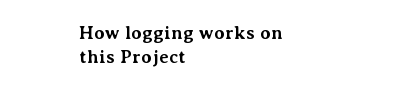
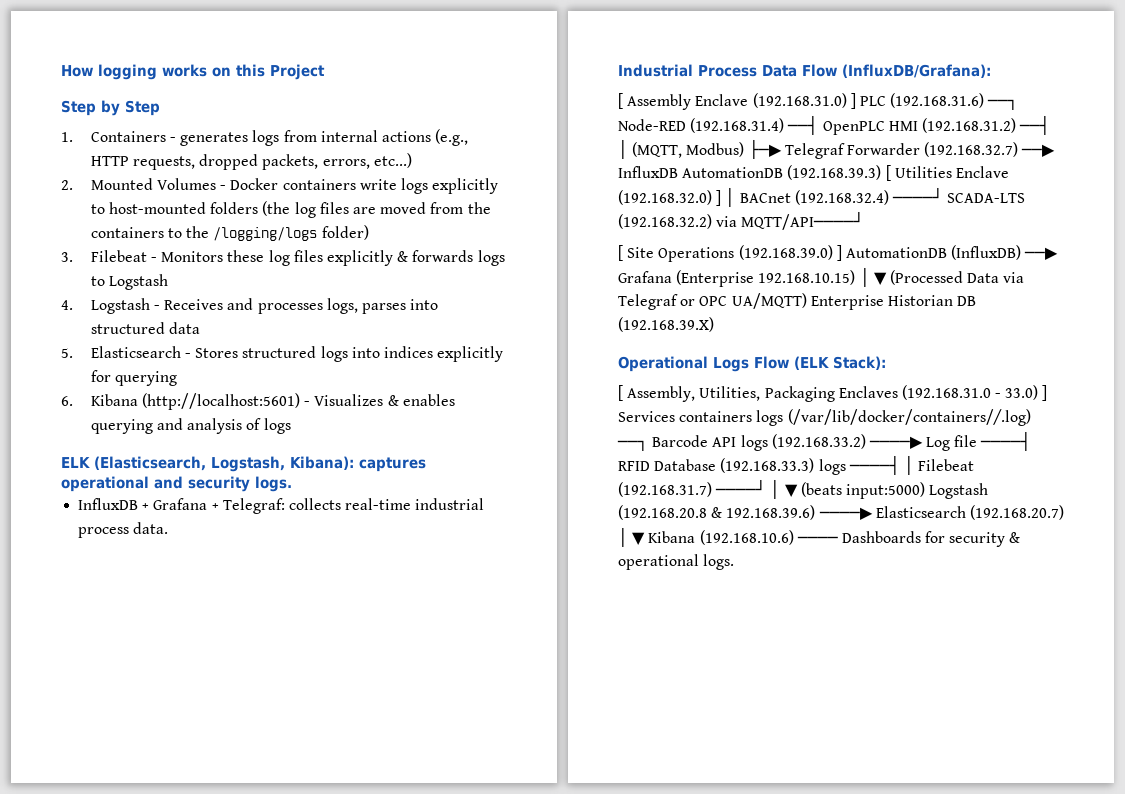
(186, 58) none -> [61,100,160,116] [61,129,469,146] [90,153,412,170] [61,178,499,194] [90,201,491,218] [90,225,369,241] [61,250,505,266] [90,274,169,290] [61,298,439,314] [90,322,201,334] [61,346,504,362] [90,370,178,386] [61,393,455,410] [90,418,291,434] [61,456,426,472] [61,476,292,492] [78,498,485,514] [78,522,169,538] [618,64,991,78] [618,93,1019,110] [618,115,1051,135] [618,139,1056,159] [618,165,1009,181] [618,187,1026,207] [618,211,865,230] [618,245,1059,262] [618,267,1025,287] [618,293,977,310] [618,317,714,332] [618,356,886,372] [618,385,1048,402] [618,409,1031,426] [617,431,1032,451] [618,455,975,475] [618,479,989,499] [618,505,1064,520] [618,527,1021,547] [618,554,735,570] // Step by Step // 1. Containers - generates logs from internal actions (e.g., HTTP requests, dropped packets, errors, etc...) // 2. Mounted Volumes - Docker containers write logs explicitly to host-mounted folders (the log files are moved from the containers to the /logging/logs folder) // 3. Filebeat - Monitors these log files explicitly & forwards logs to Logstash // 4. Logstash - Receives and processes logs, parses into structured data // 5. Elasticsearch - Stores structured logs into indices explicitly for querying // 6. Kibana (http://localhost:5601) - Visualizes & enables querying and analysis of logs // ELK (Elasticsearch, Logstash, Kibana): captures operational and security logs. // InfluxDB + Grafana + Telegraf: collects real-time industrial process data. // Industrial Process Data Flow (InfluxDB/Grafana): // [ Assembly Enclave (192.168.31.0) ] PLC (192.168.31.6) ──┐ Node-RED (192.168.31.4) ──┤ OpenPLC HMI (192.168.31.2) ──┤ │ (MQTT, Modbus) ├─▶ Telegraf Forwarder (192.168.32.7) ──▶ InfluxDB AutomationDB (192.168.39.3) [ Utilities Enclave (192.168.32.0) ] │ BACnet (192.168.32.4) ────┘ SCADA-LTS (192.168.32.2) via MQTT/API────┘ // [ Site Operations (192.168.39.0) ] AutomationDB (InfluxDB) ──▶ Grafana (Enterprise 192.168.10.15) │ ▼ (Processed Data via Telegraf or OPC UA/MQTT) Enterprise Historian DB (192.168.39.X) // Operational Logs Flow (ELK Stack): // [ Assembly, Utilities, Packaging Enclaves (192.168.31.0 - 33.0) ] Services containers logs (/var/lib/docker/containers//.log) ──┐ Barcode API logs (192.168.33.2) ────▶ Log file ────┤ RFID Database (192.168.33.3) logs ────┤ │ Filebeat (192.168.31.7) ────┘ │ ▼ (beats input:5000) Logstash (192.168.20.8 & 192.168.39.6) ────▶ Elasticsearch (192.168.20.7) │ ▼ Kibana (192.168.10.6) ──── Dashboards for security & operational logs.

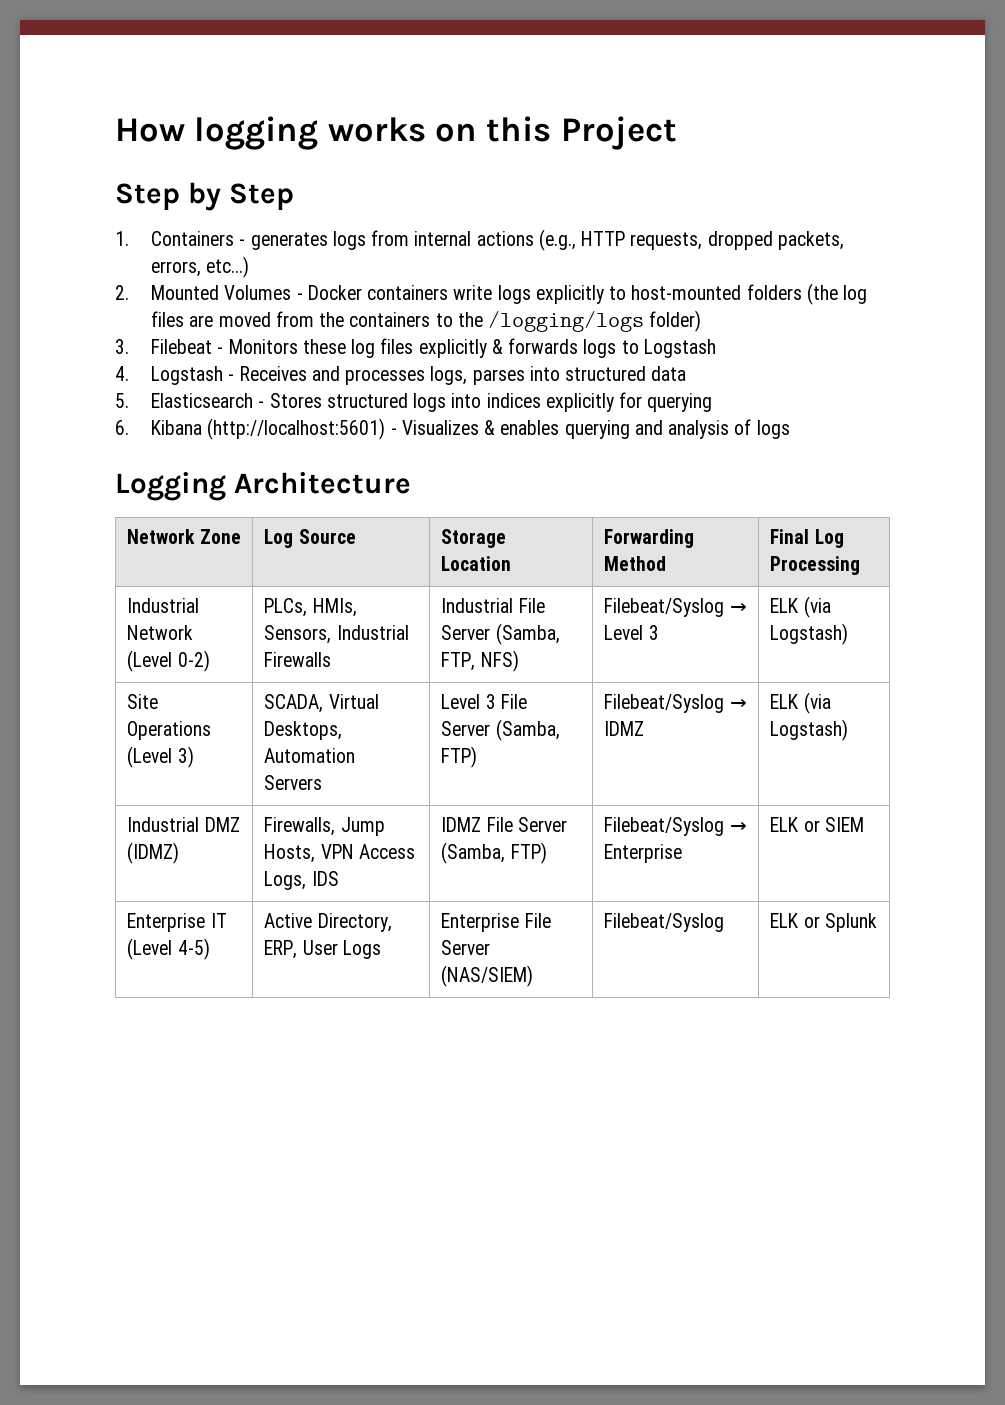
[61,456,426,472] [61,476,292,492] [78,498,485,514] [78,522,169,538] [618,64,991,78] [618,93,1019,110] [618,115,1051,135] [618,139,1056,159] [618,165,1009,181] [618,187,1026,207] [618,211,865,230] [618,245,1059,262] [618,267,1025,287] [618,293,977,310] [618,317,714,332] [618,356,886,372] [618,385,1048,402] [618,409,1031,426] [617,431,1032,451] [618,455,975,475] [618,479,989,499] [618,505,1064,520] [618,527,1021,547] [618,554,735,570] ELK (Elasticsearch, Logstash, Kibana): captures operational and security logs. // InfluxDB + Grafana + Telegraf: collects real-time industrial process data. // Industrial Process Data Flow (InfluxDB/Grafana): // [ Assembly Enclave (192.168.31.0) ] PLC (192.168.31.6) ──┐ Node-RED (192.168.31.4) ──┤ OpenPLC HMI (192.168.31.2) ──┤ │ (MQTT, Modbus) ├─▶ Telegraf Forwarder (192.168.32.7) ──▶ InfluxDB AutomationDB (192.168.39.3) [ Utilities Enclave (192.168.32.0) ] │ BACnet (192.168.32.4) ────┘ SCADA-LTS (192.168.32.2) via MQTT/API────┘ // [ Site Operations (192.168.39.0) ] AutomationDB (InfluxDB) ──▶ Grafana (Enterprise 192.168.10.15) │ ▼ (Processed Data via Telegraf or OPC UA/MQTT) Enterprise Historian DB (192.168.39.X) // Operational Logs Flow (ELK Stack): // [ Assembly, Utilities, Packaging Enclaves (192.168.31.0 - 33.0) ] Services containers logs (/var/lib/docker/containers//.log) ──┐ Barcode API logs (192.168.33.2) ────▶ Log file ────┤ RFID Database (192.168.33.3) logs ────┤ │ Filebeat (192.168.31.7) ────┘ │ ▼ (beats input:5000) Logstash (192.168.20.8 & 192.168.39.6) ────▶ Elasticsearch (192.168.20.7) │ ▼ Kibana (192.168.10.6) ──── Dashboards for security & operational logs. -> [115,472,411,501] [127,529,241,544] [264,529,356,548] [441,529,507,548] [441,556,512,571] [604,529,695,548] [604,556,667,571] [770,529,844,548] [770,556,861,575] [127,598,200,613] [127,625,194,640] [127,650,210,672] [264,598,357,617] [264,625,409,644] [264,652,332,667] [441,598,545,613] [441,623,560,645] [441,650,519,672] [604,598,747,617] [604,625,659,640] [770,596,831,618] [770,623,849,645] [127,694,159,709] [127,721,212,740] [127,746,194,768] [264,694,379,713] [264,721,343,740] [264,748,356,763] [264,775,323,790] [441,694,527,709] [441,719,560,741] [441,746,478,768] [604,694,747,713] [604,721,645,736] [770,692,831,714] [770,719,849,741] [127,817,240,832] [127,842,180,864] [264,817,385,836] [264,844,415,863] [264,871,339,890] [441,817,567,832] [441,842,547,864] [604,817,747,836] [604,844,683,863] [770,817,864,832] [127,913,227,932] [127,938,210,960] [264,913,392,932] [264,940,381,959] [441,913,551,932] [441,940,491,955] [441,965,534,987] [604,913,725,932] [770,913,877,932] Logging Architecture // Network Zone | Log Source | Storage Location | Forwarding Method | Final Log Processing // Industrial Network (Level 0-2) | PLCs, HMIs, Sensors, Industrial Firewalls | Industrial File Server (Samba, FTP, NFS) | Filebeat/Syslog → Level 3 | ELK (via Logstash) // Site Operations (Level 3) | SCADA, Virtual Desktops, Automation Servers | Level 3 File Server (Samba, FTP) | Filebeat/Syslog → IDMZ | ELK (via Logstash) // Industrial DMZ (IDMZ) | Firewalls, Jump Hosts, VPN Access Logs, IDS | IDMZ File Server (Samba, FTP) | Filebeat/Syslog → Enterprise | ELK or SIEM // Enterprise IT (Level 4-5) | Active Directory, ERP, User Logs | Enterprise File Server (NAS/SIEM) | Filebeat/Syslog | ELK or Splunk

